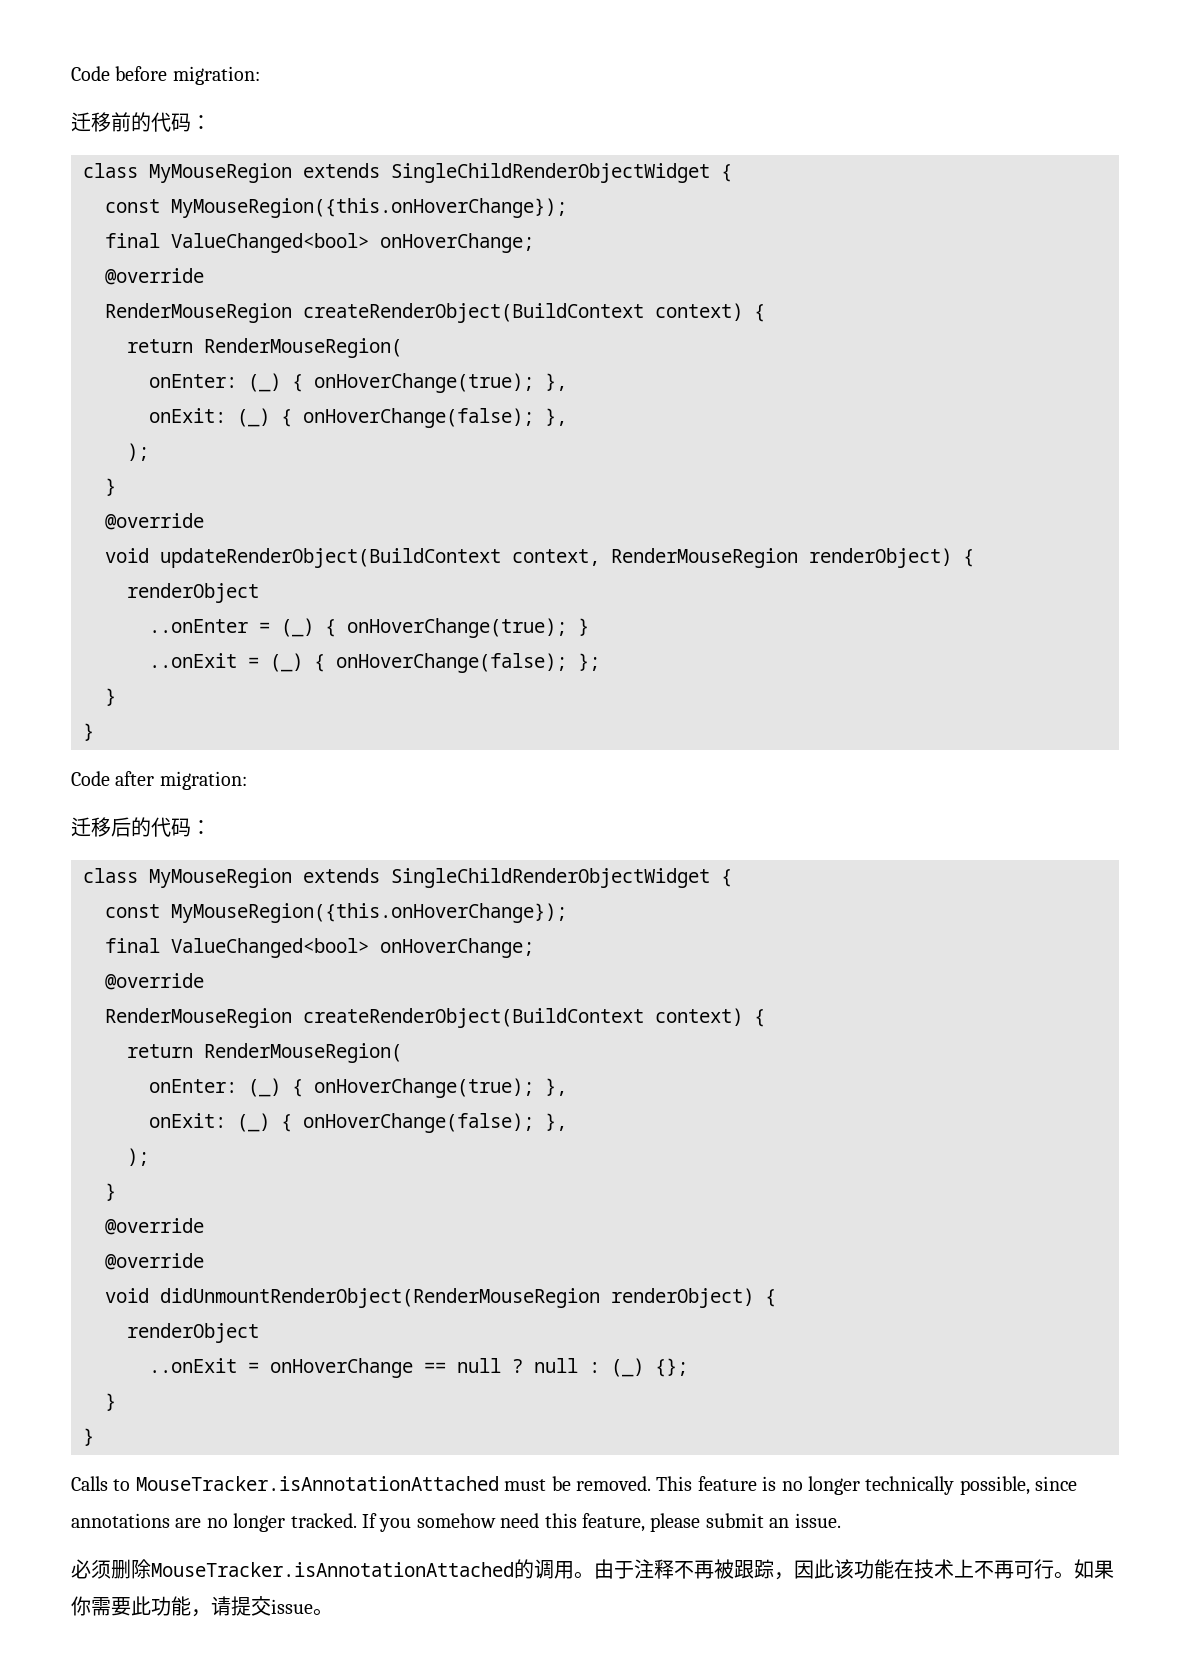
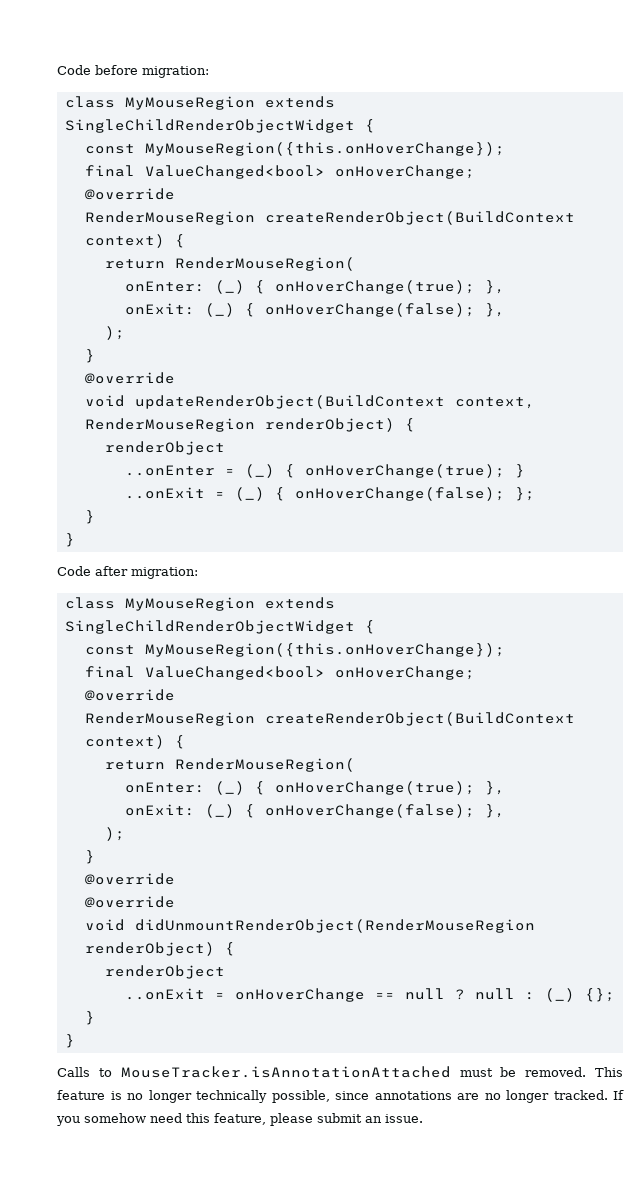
[71,112,211,132] // 迁移前的代码： -> (209, 72) none
[71,817,211,837] // 迁移后的代码： -> (198, 573) none
[71,1559,1114,1580] [71,1596,333,1617] // 必须删除MouseTracker.isAnnotationAttached的调用。由于注释不再被跟踪，因此该功能在技术上不再可行。如果你需要此功能，请提交issue。 -> (423, 1118) none

